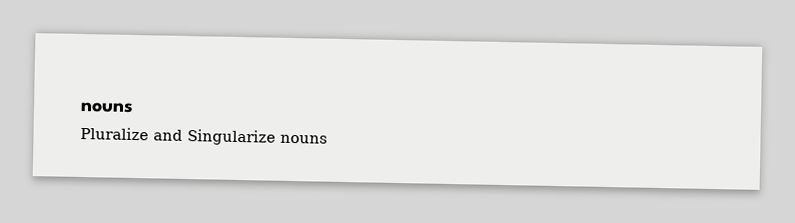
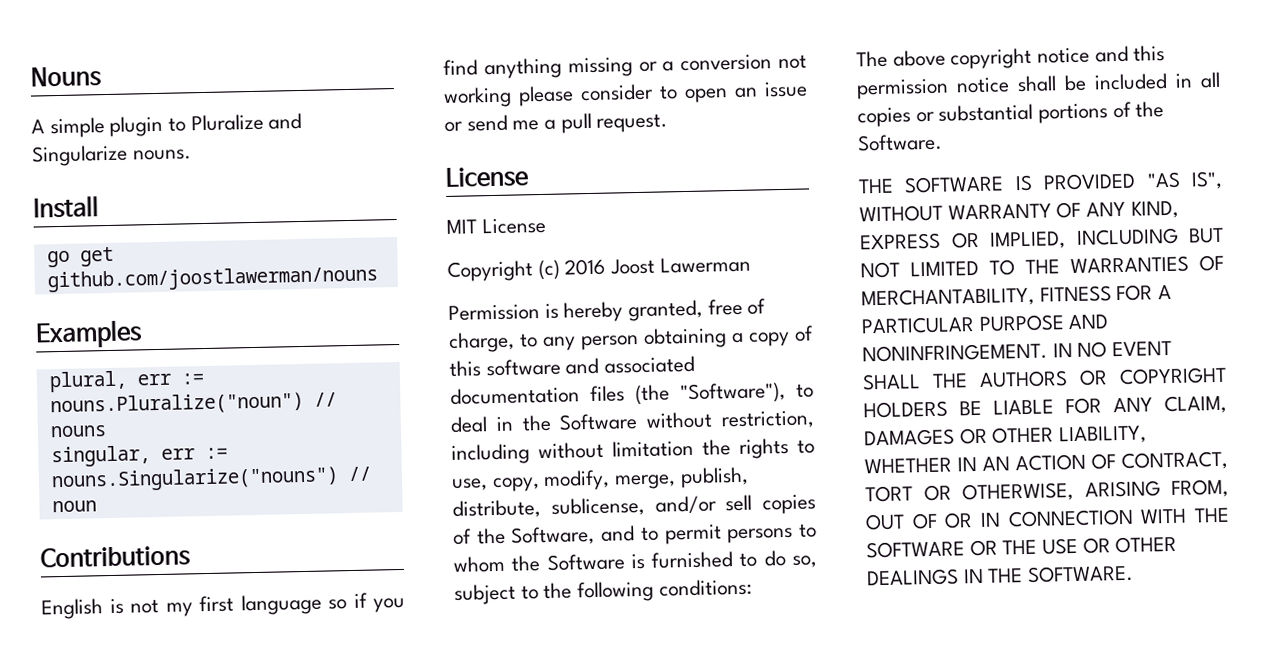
[80,101,134,113] [80,126,328,146] nouns // Pluralize and Singularize nouns -> [30,66,102,88] [31,112,303,139] [32,144,192,167] [33,196,99,219] [46,246,114,268] [46,265,378,293] [35,320,143,349] [48,370,204,393] [49,391,337,417] [49,425,107,438] [50,445,228,468] [50,466,372,493] [51,500,97,513] [40,545,191,569] [41,592,405,620] [443,54,807,80] [443,81,808,108] [444,112,669,134] [445,166,529,188] [446,217,546,235] [447,256,751,282] [448,298,767,323] [448,325,814,353] [449,355,696,377] [450,381,814,406] [450,410,815,433] [451,437,815,465] [452,466,749,493] [452,494,816,519] [453,523,817,546] [453,549,817,573] [454,578,752,605] [856,45,1166,70] [856,71,1221,100] [857,101,1165,128] [857,133,943,152] [858,170,1223,194] [859,200,1179,223] [860,227,1224,251] [860,254,1224,279] [861,284,1173,309] [861,314,1110,335] [862,340,1173,363] [862,366,1227,391] [863,394,1227,419] [864,425,1148,447] [864,450,1228,474] [865,478,1229,503] [865,507,1230,531] [866,535,1178,559] [866,564,1135,587] Nouns // A simple plugin to Pluralize and Singularize nouns. // Install // go get github.com/joostlawerman/nouns // Examples // plural, err := nouns.Pluralize("noun") // nouns // singular, err := nouns.Singularize("nouns") // noun // Contributions // English is not my first language so if you find anything missing or a conversion not working please consider to open an issue or send me a pull request. // License // MIT License // Copyright (c) 2016 Joost Lawerman // Permission is hereby granted, free of charge, to any person obtaining a copy of this software and associated documentation files (the "Software"), to deal in the Software without restriction, including without limitation the rights to use, copy, modify, merge, publish, distribute, sublicense, and/or sell copies of the Software, and to permit persons to whom the Software is furnished to do so, subject to the following conditions: // The above copyright notice and this permission notice shall be included in all copies or substantial portions of the Software. // THE SOFTWARE IS PROVIDED "AS IS", WITHOUT WARRANTY OF ANY KIND, EXPRESS OR IMPLIED, INCLUDING BUT NOT LIMITED TO THE WARRANTIES OF MERCHANTABILITY, FITNESS FOR A PARTICULAR PURPOSE AND NONINFRINGEMENT. IN NO EVENT SHALL THE AUTHORS OR COPYRIGHT HOLDERS BE LIABLE FOR ANY CLAIM, DAMAGES OR OTHER LIABILITY, WHETHER IN AN ACTION OF CONTRACT, TORT OR OTHERWISE, ARISING FROM, OUT OF OR IN CONNECTION WITH THE SOFTWARE OR THE USE OR OTHER DEALINGS IN THE SOFTWARE.

